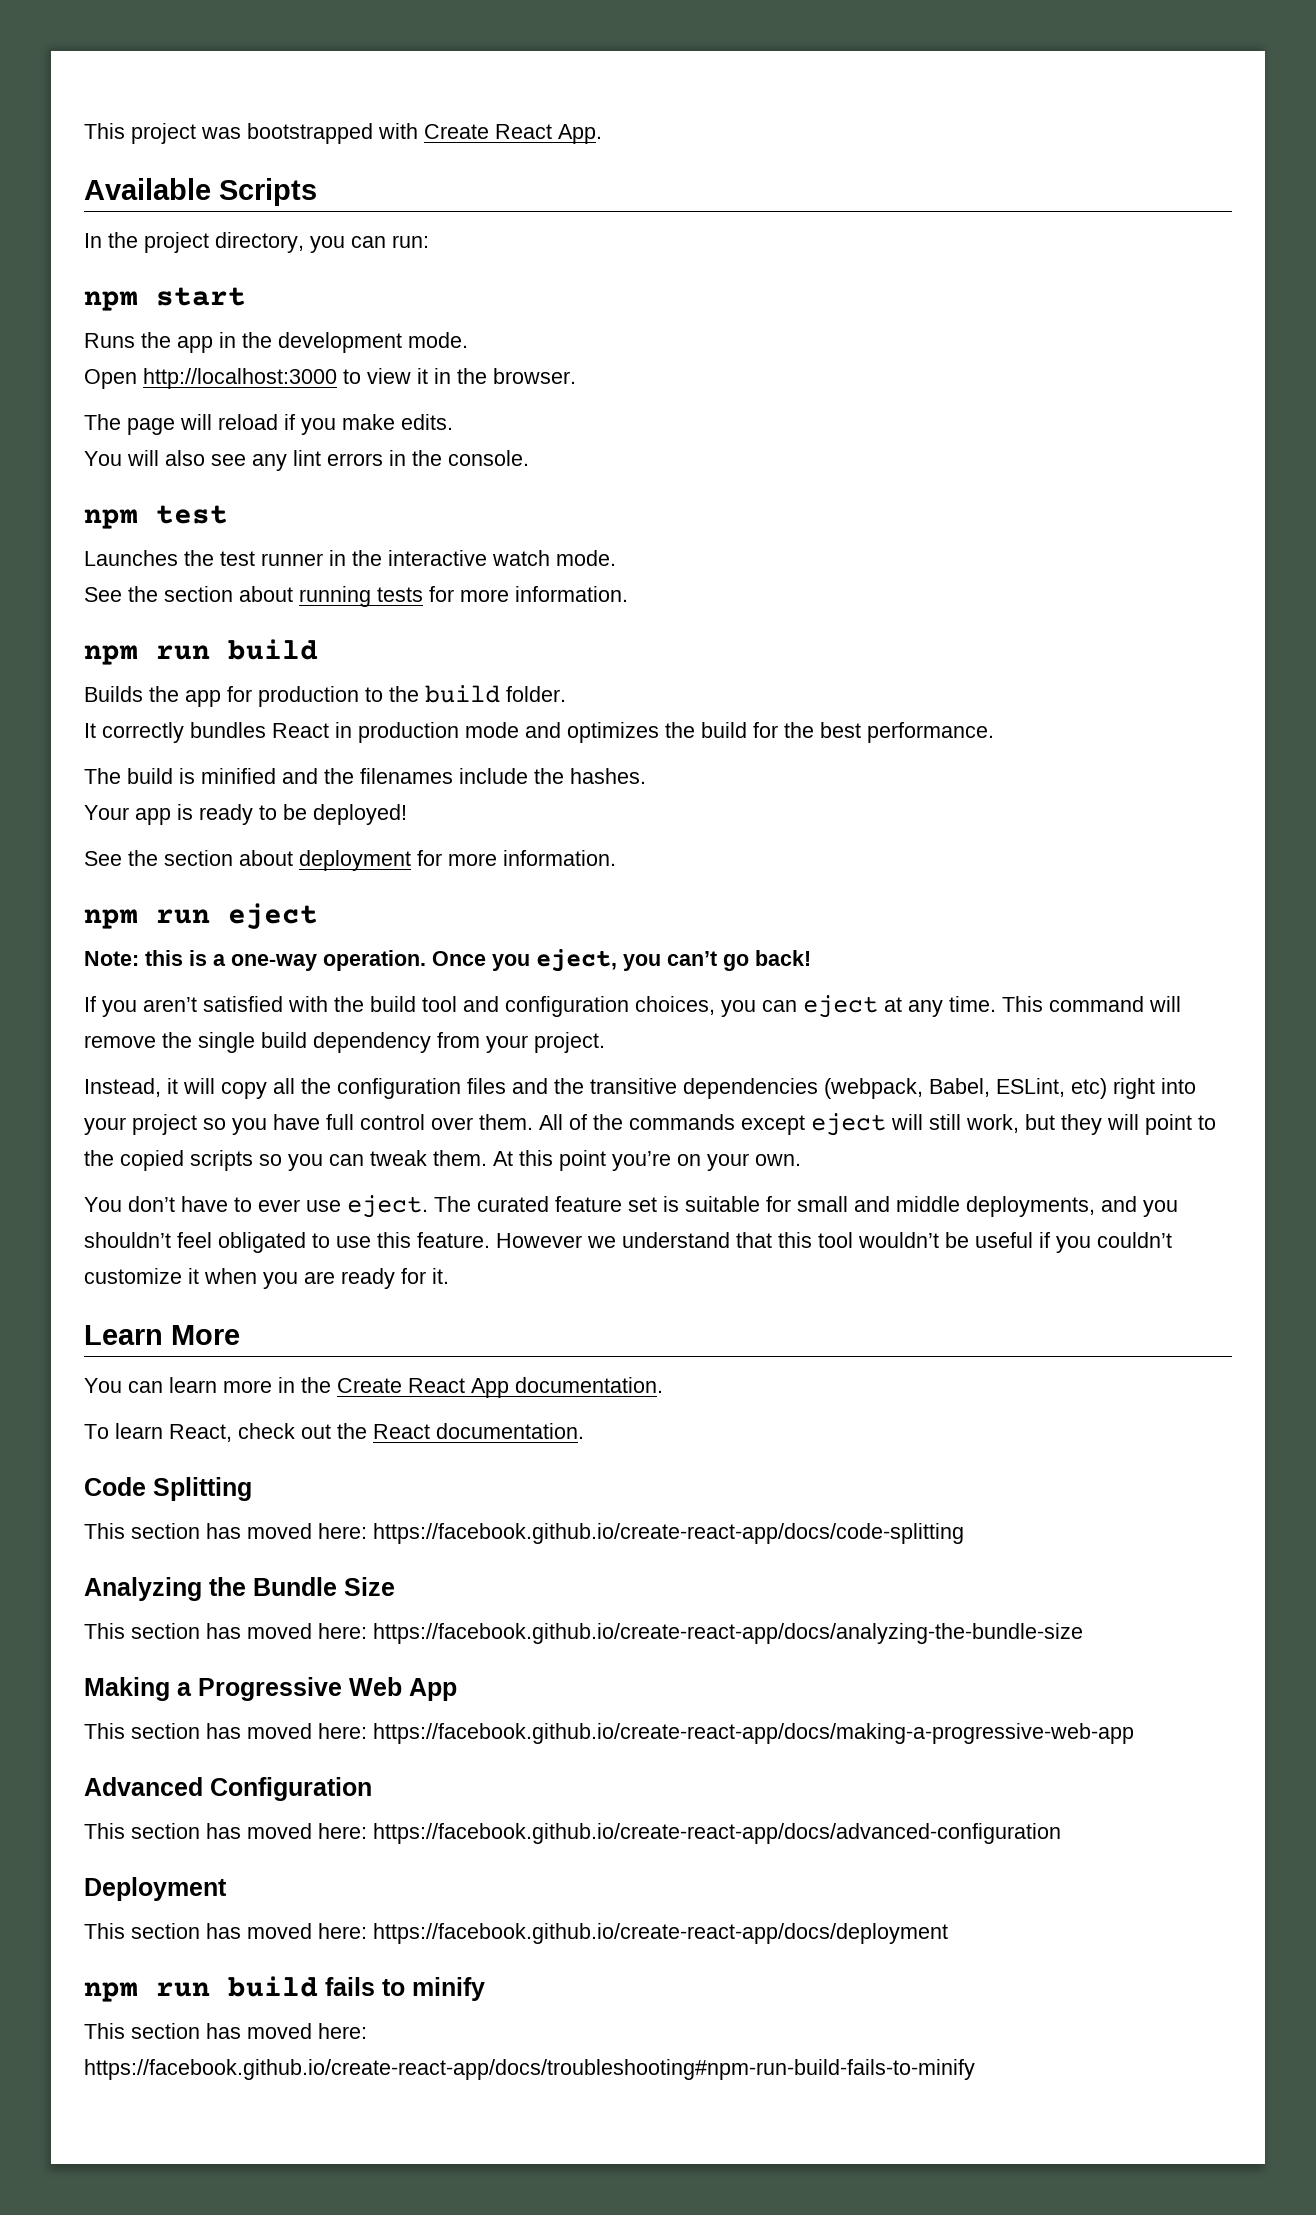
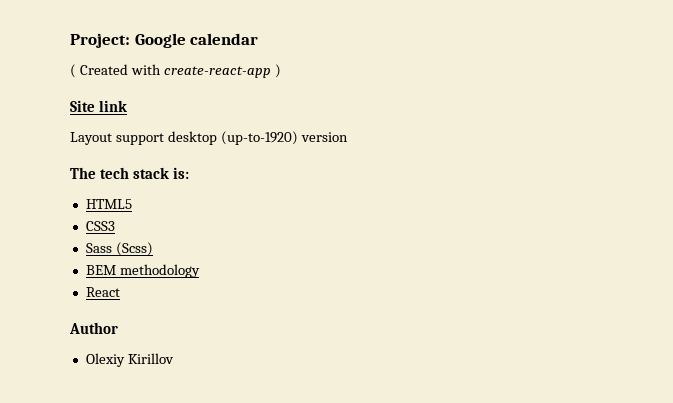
[84,123,602,144] [84,178,317,206] [84,232,429,253] [84,287,246,311] [84,332,468,353] [84,368,576,389] [84,414,453,435] [84,450,529,471] [84,505,228,529] [84,550,616,566] [84,586,628,607] [84,639,318,665] [84,685,566,707] [84,722,994,743] [84,768,646,784] [84,804,407,825] [84,850,616,871] [84,903,318,929] [84,949,811,972] [84,995,1181,1018] [84,1032,605,1053] [84,1078,1196,1099] [84,1113,1216,1136] [84,1150,801,1171] [84,1195,1178,1218] [84,1232,1172,1253] [84,1268,449,1289] [84,1325,240,1345] [84,1377,663,1398] [84,1423,584,1442] [84,1477,252,1501] [84,1523,964,1544] [84,1577,395,1601] [84,1623,1083,1644] [84,1677,457,1701] [84,1723,1134,1744] [84,1777,372,1801] [84,1823,1061,1844] [84,1877,227,1901] [84,1923,948,1944] [84,1976,485,2002] [84,2023,367,2039] [84,2059,975,2080] This project was bootstrapped with Create React App. // Available Scripts // In the project directory, you can run: // npm start // Runs the app in the development mode. // Open http://localhost:3000 to view it in the browser. // The page will reload if you make edits. // You will also see any lint errors in the console. // npm test // Launches the test runner in the interactive watch mode. // See the section about running tests for more information. // npm run build // Builds the app for production to the build folder. // It correctly bundles React in production mode and optimizes the build for the best performance. // The build is minified and the filenames include the hashes. // Your app is ready to be deployed! // See the section about deployment for more information. // npm run eject // Note: this is a one-way operation. Once you eject, you can’t go back! // If you aren’t satisfied with the build tool and configuration choices, you can eject at any time. This command will remove the single build dependency from your project. // Instead, it will copy all the configuration files and the transitive dependencies (webpack, Babel, ESLint, etc) right into your project so you have full control over them. All of the commands except eject will still work, but they will point to the copied scripts so you can tweak them. At this point you’re on your own. // You don’t have to ever use eject. The curated feature set is suitable for small and middle deployments, and you shouldn’t feel obligated to use this feature. However we understand that this tool wouldn’t be useful if you couldn’t customize it when you are ready for it. // Learn More // You can learn more in the Create React App documentation. // To learn React, check out the React documentation. // Code Splitting // This section has moved here: https://facebook.github.io/create-react-app/docs/code-splitting // Analyzing the Bundle Size // This section has moved here: https://facebook.github.io/create-react-app/docs/analyzing-the-bundle-size // Making a Progressive Web App // This section has moved here: https://facebook.github.io/create-react-app/docs/making-a-progressive-web-app // Advanced Configuration // This section has moved here: https://facebook.github.io/create-react-app/docs/advanced-configuration // Deployment // This section has moved here: https://facebook.github.io/create-react-app/docs/deployment // npm run build fails to minify // This section has moved here: https://facebook.github.io/create-react-app/docs/troubleshooting#npm-run-build-fails-to-minify -> [70,33,259,48] [70,64,281,78] [70,100,128,112] [70,131,348,145] [70,167,190,179] [85,199,132,209] [85,221,115,231] [85,242,153,256] [85,264,200,278] [85,287,120,297] [69,322,118,334] [85,353,174,367] Project: Google calendar // ( Created with create-react-app ) // Site link // Layout support desktop (up-to-1920) version // The tech stack is: // HTML5 // CSS3 // Sass (Scss) // BEM methodology // React // Author // Olexiy Kirillov

